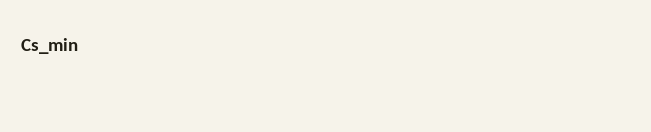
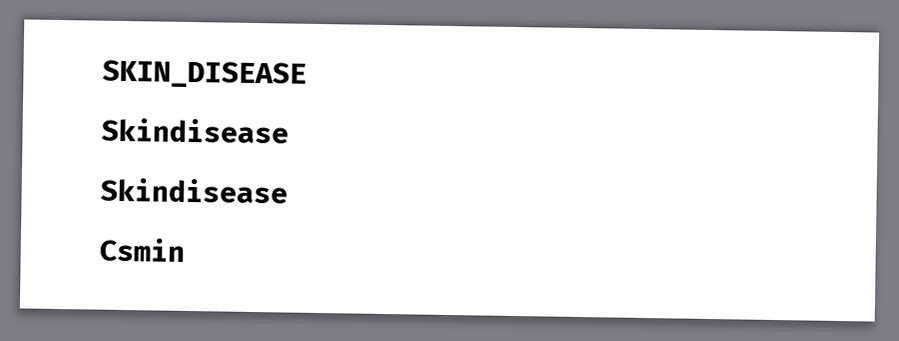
[21,38,78,54] Cs_min -> [102,59,307,89] [101,117,289,144] [100,177,288,204] [99,237,185,262] SKIN_DISEASE // Skindisease // Skindisease // Csmin

